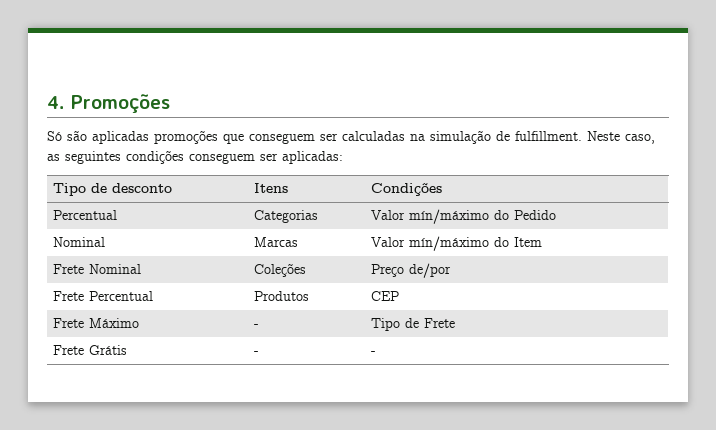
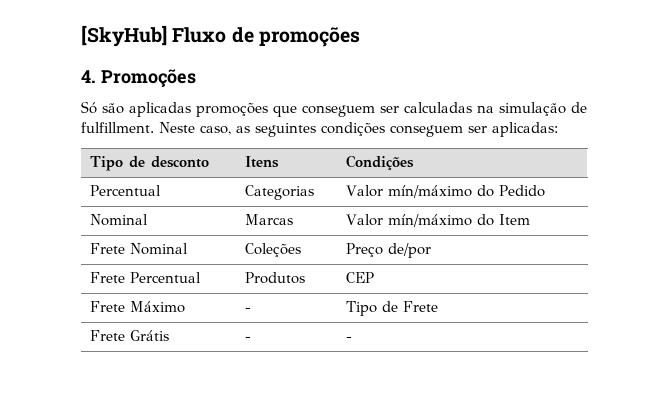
(47, 102) none -> [81,25,360,47] [SkyHub] Fluxo de promoções //

